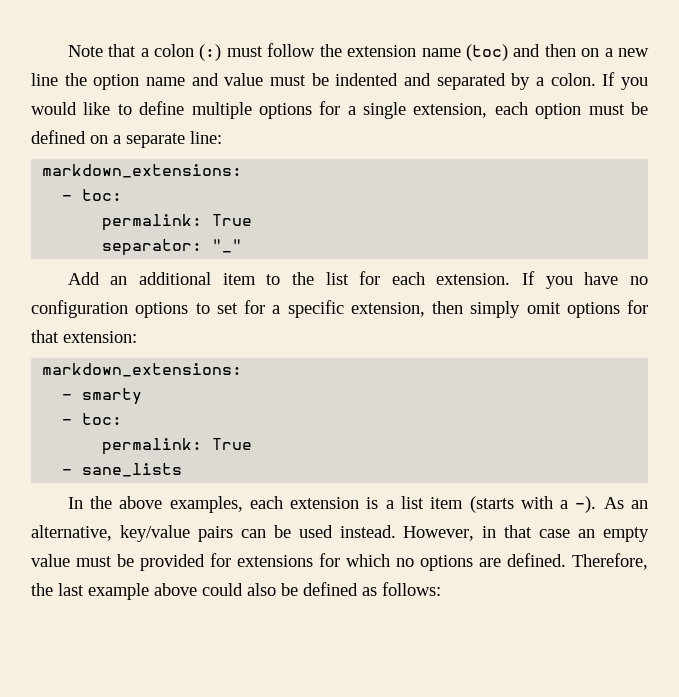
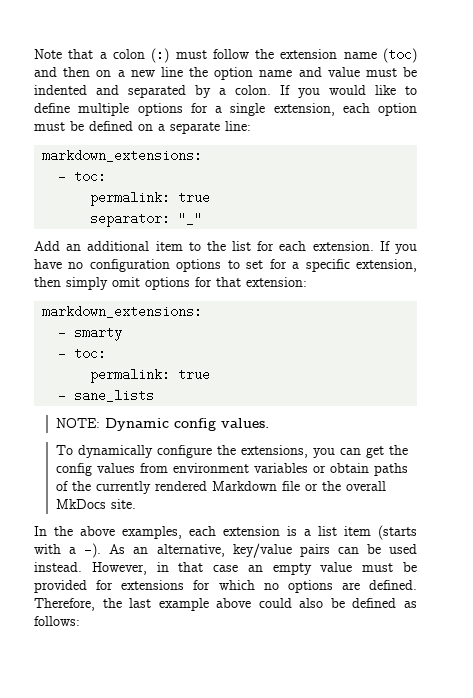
[212,214,253,226] True -> [178,191,211,204] true
[212,438,253,450] True -> [178,368,211,381] true
(183, 470) none -> [55,418,269,431] [55,445,408,458] [55,463,408,476] [55,481,386,494] [55,499,136,509] // NOTE: Dynamic config values. // To dynamically configure the extensions, you can get the config values from environment variables or obtain paths of the currently rendered Markdown file or the overall MkDocs site.

